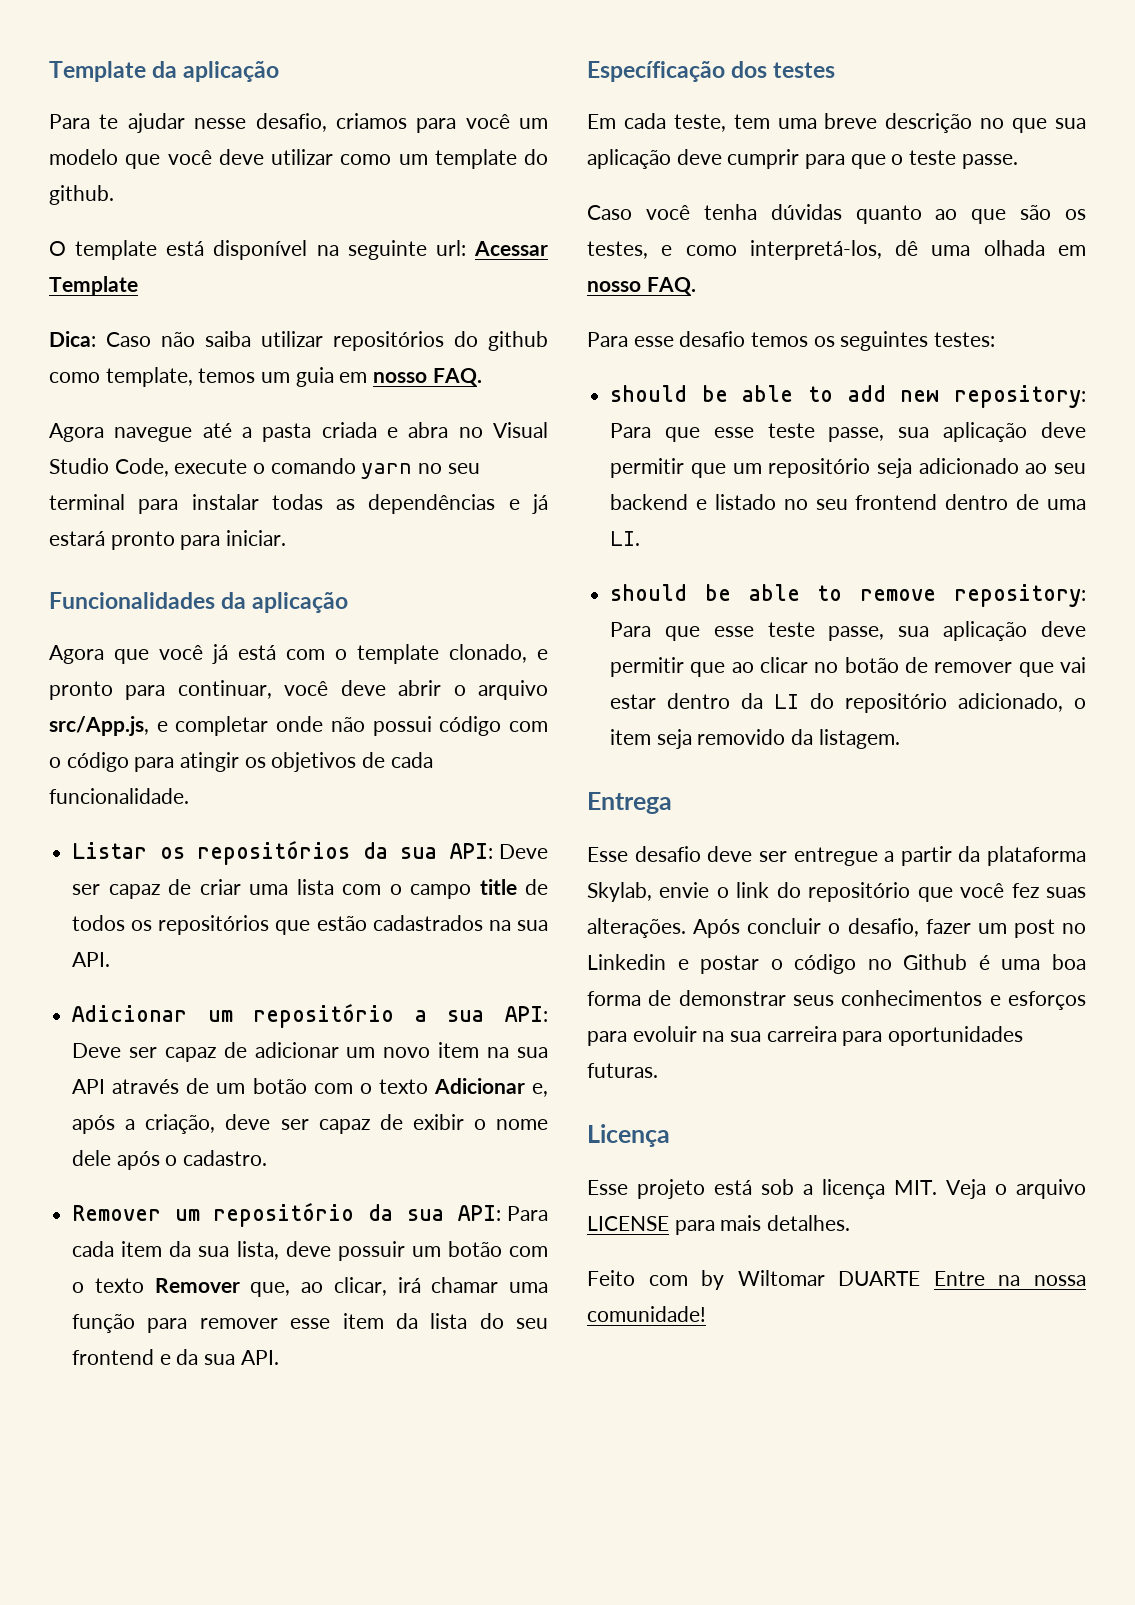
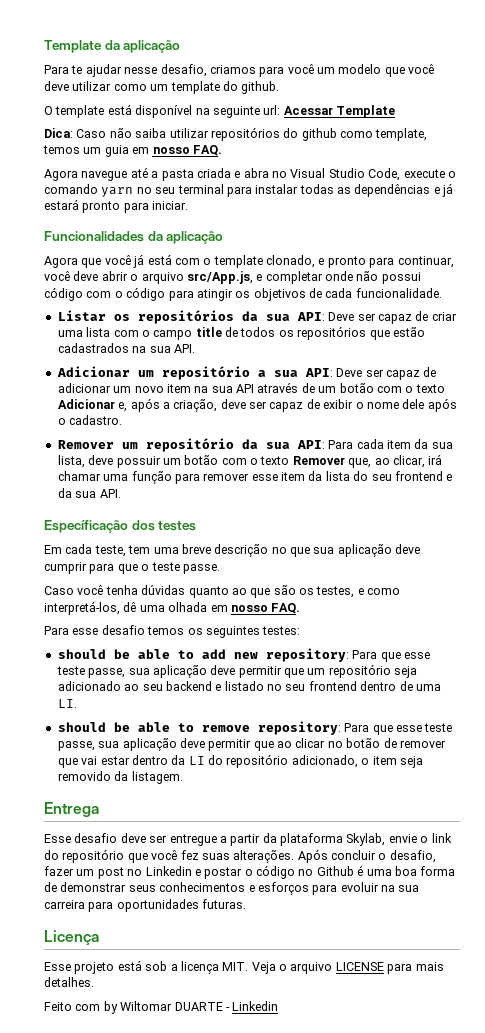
[933,1271,1086,1286] [587,1306,706,1322] Entre na nossa comunidade! -> [225,1001,279,1011] - Linkedin

